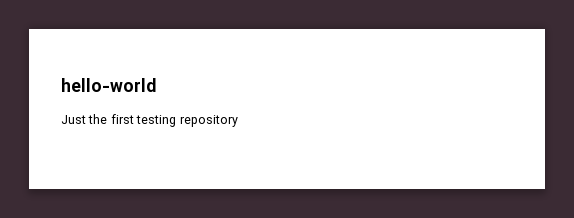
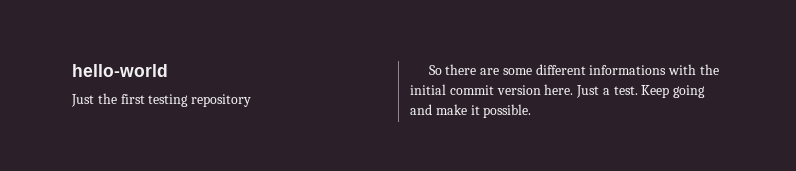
(238, 121) none -> [428,64,720,75] [410,84,706,98] [410,104,532,118] // So there are some different informations with the initial commit version here. Just a test. Keep going and make it possible.

